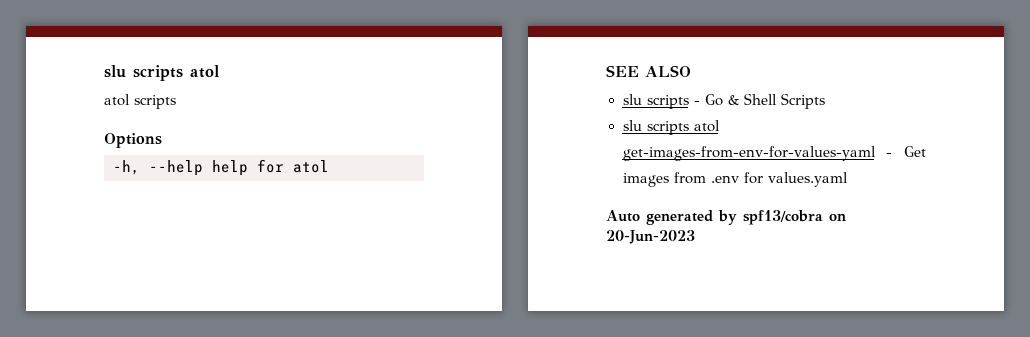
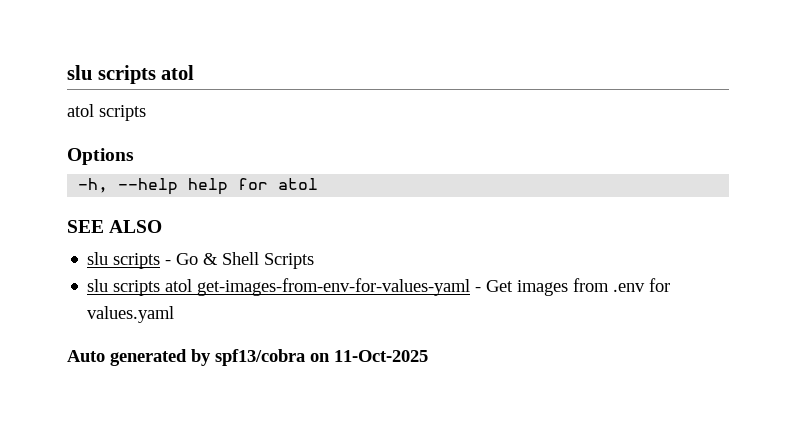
[606,230,695,244] 20-Jun-2023 -> [334,350,428,362] 11-Oct-2025

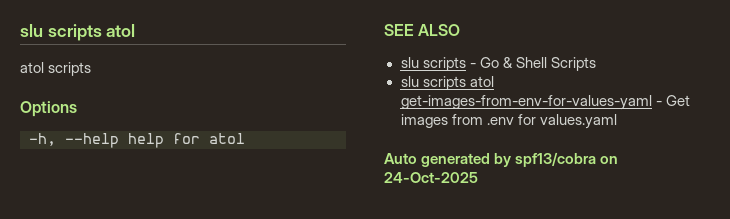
[334,350,428,362] 11-Oct-2025 -> [384,172,478,183] 24-Oct-2025

